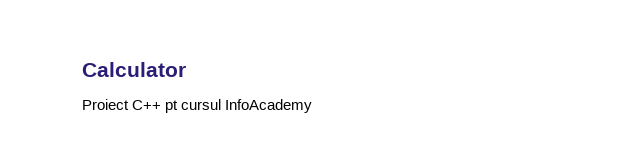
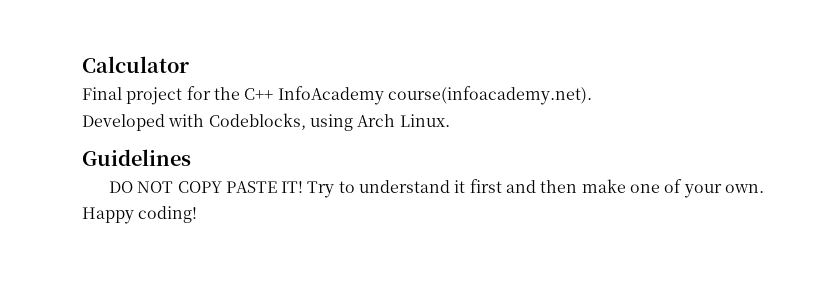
[82,99,313,113] Proiect C++ pt cursul InfoAcademy -> [82,86,592,105] [82,113,450,131] [82,149,191,166] [108,179,765,198] [82,206,198,224] Final project for the C++ InfoAcademy course(infoacademy.net). // Developed with Codeblocks, using Arch Linux. // Guidelines // DO NOT COPY PASTE IT! Try to understand it first and then make one of your own. // Happy coding!

